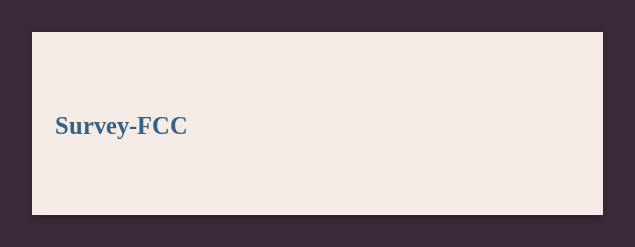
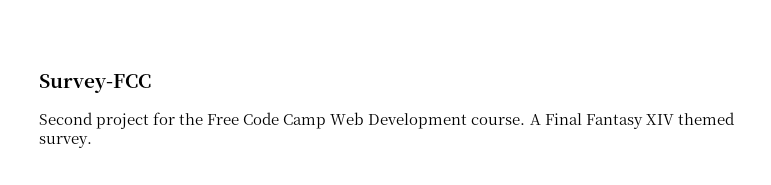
(188, 128) none -> [39,112,735,129] [39,136,92,148] // Second project for the Free Code Camp Web Development course. A Final Fantasy XIV themed survey.

